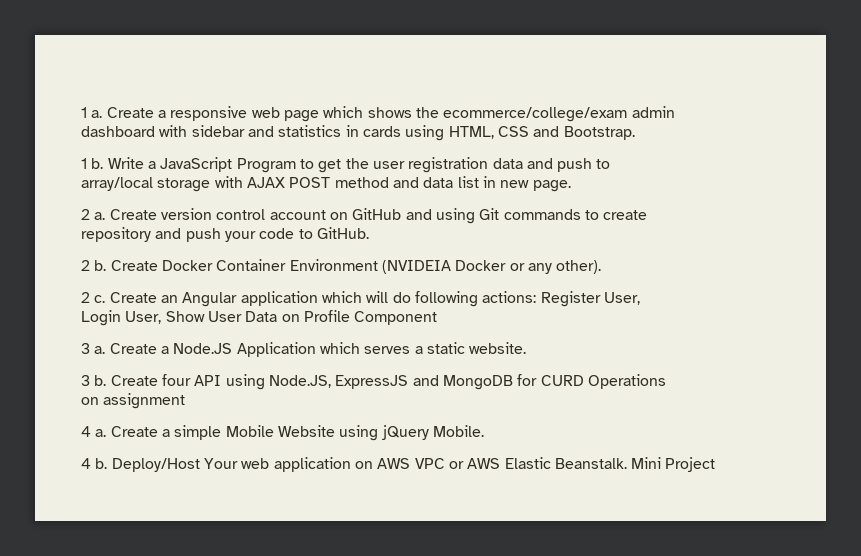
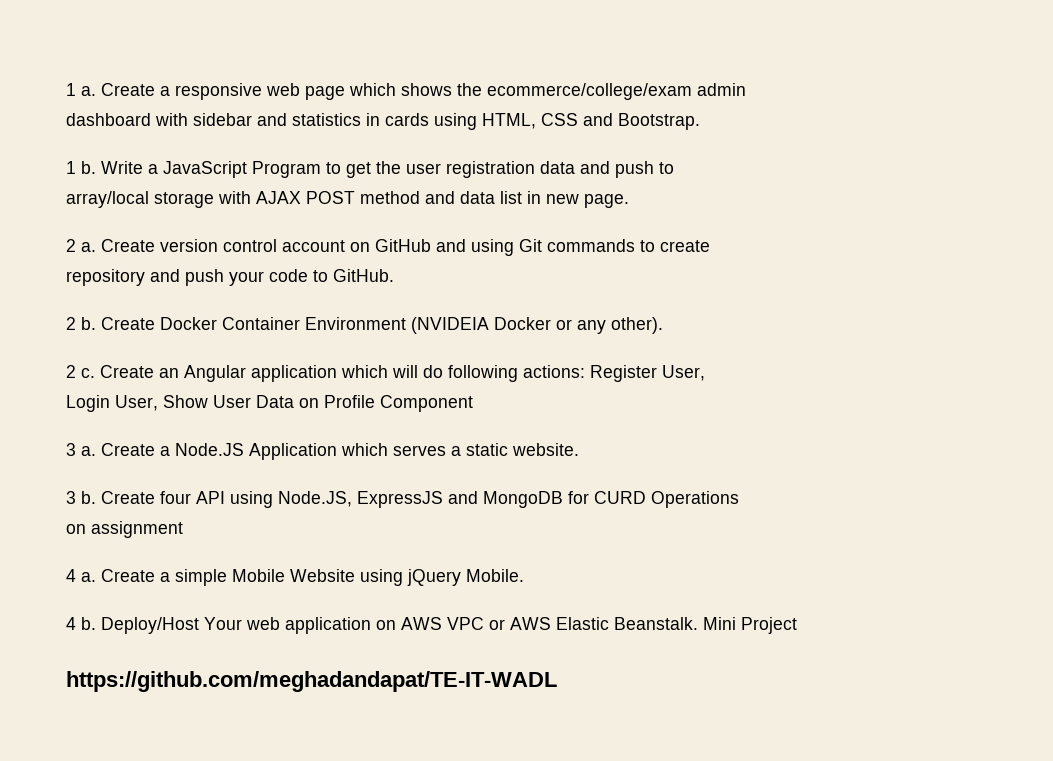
(716, 464) none -> [66,671,557,692] // https://github.com/meghadandapat/TE-IT-WADL

